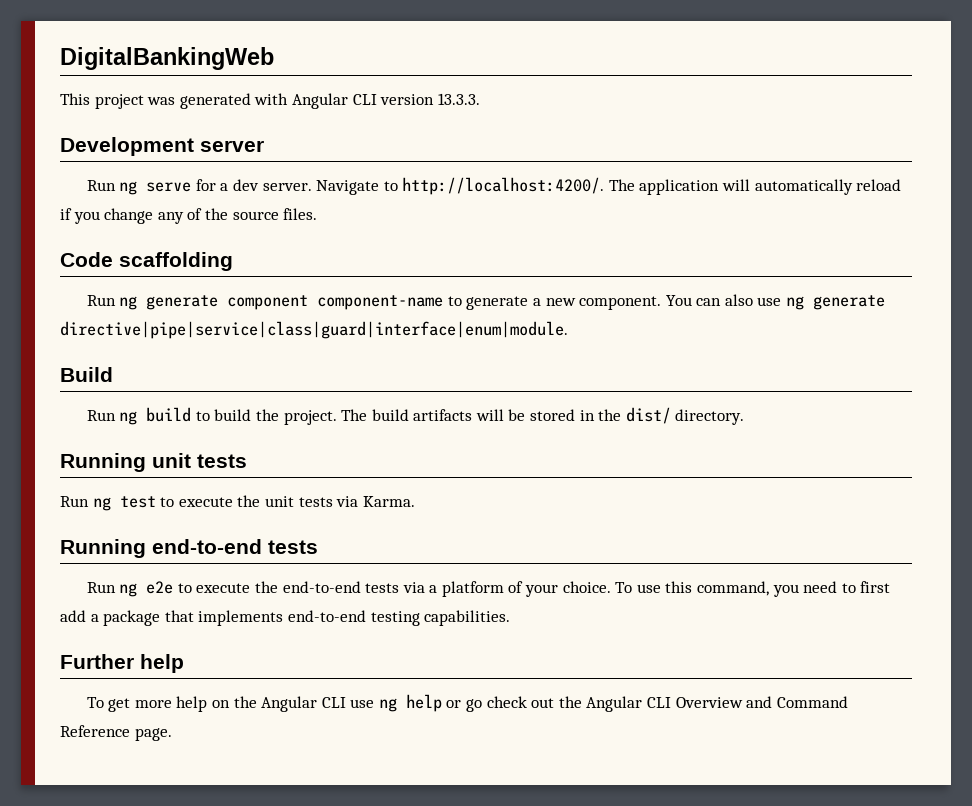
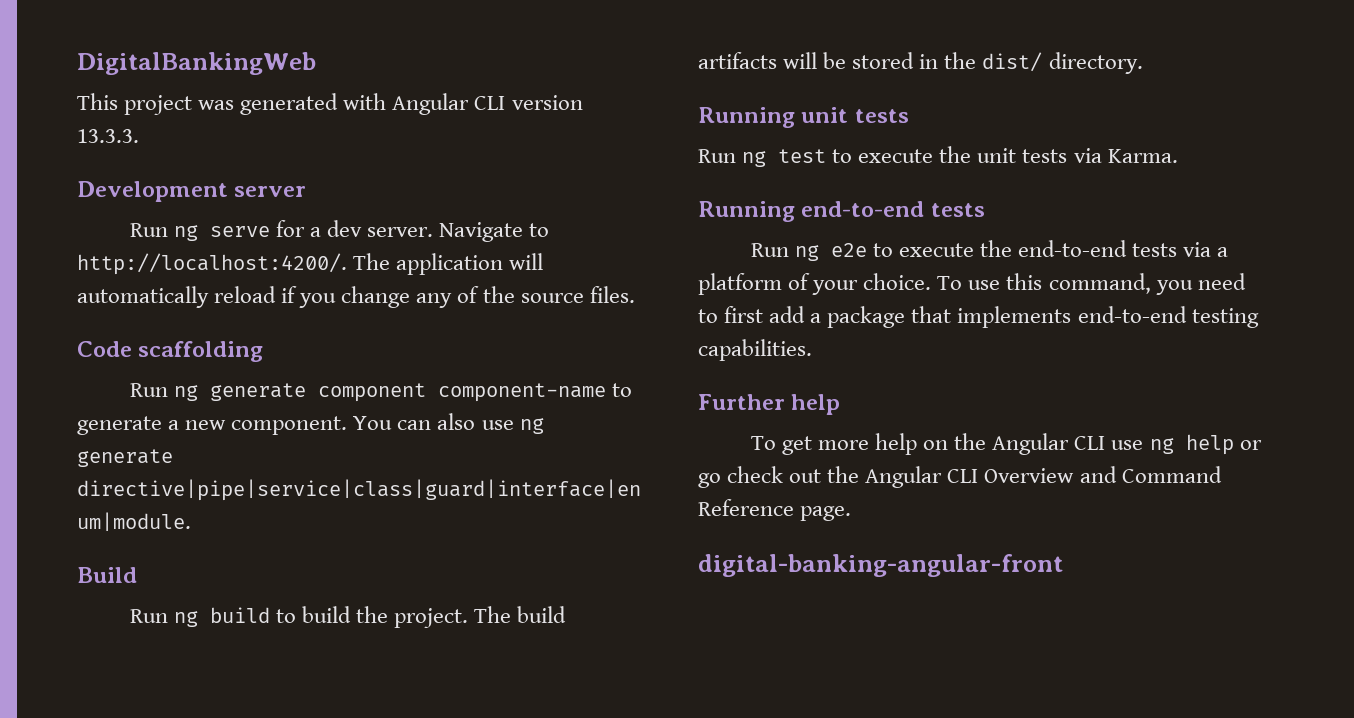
(172, 734) none -> [698,554,1063,577] // digital-banking-angular-front

